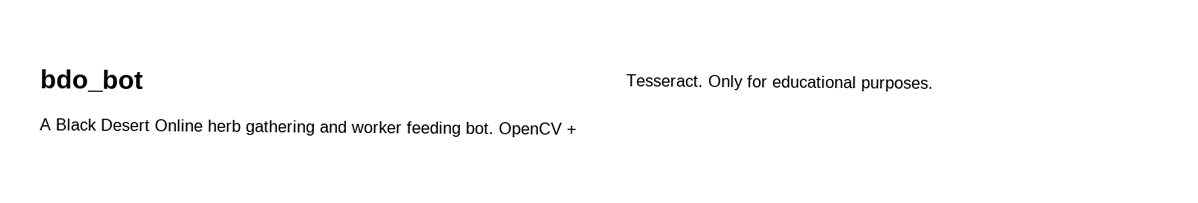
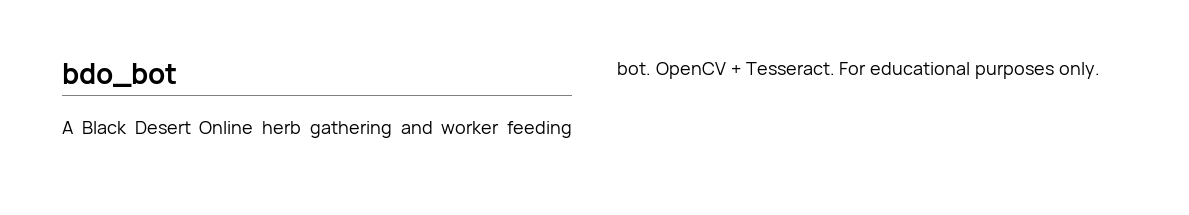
[708,74,934,92] Only for educational purposes. -> [839,62,1101,79] For educational purposes only.

